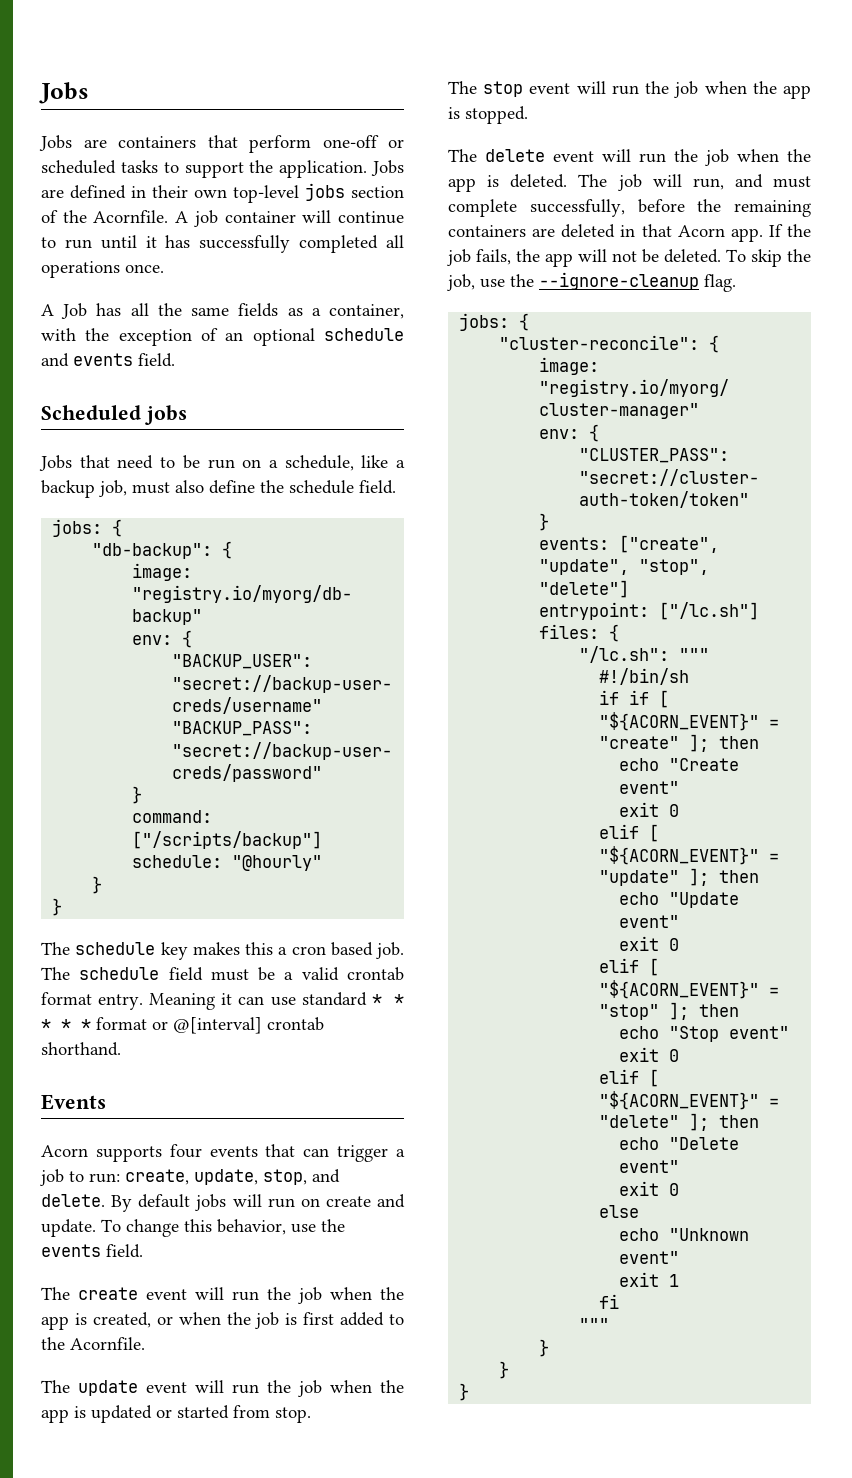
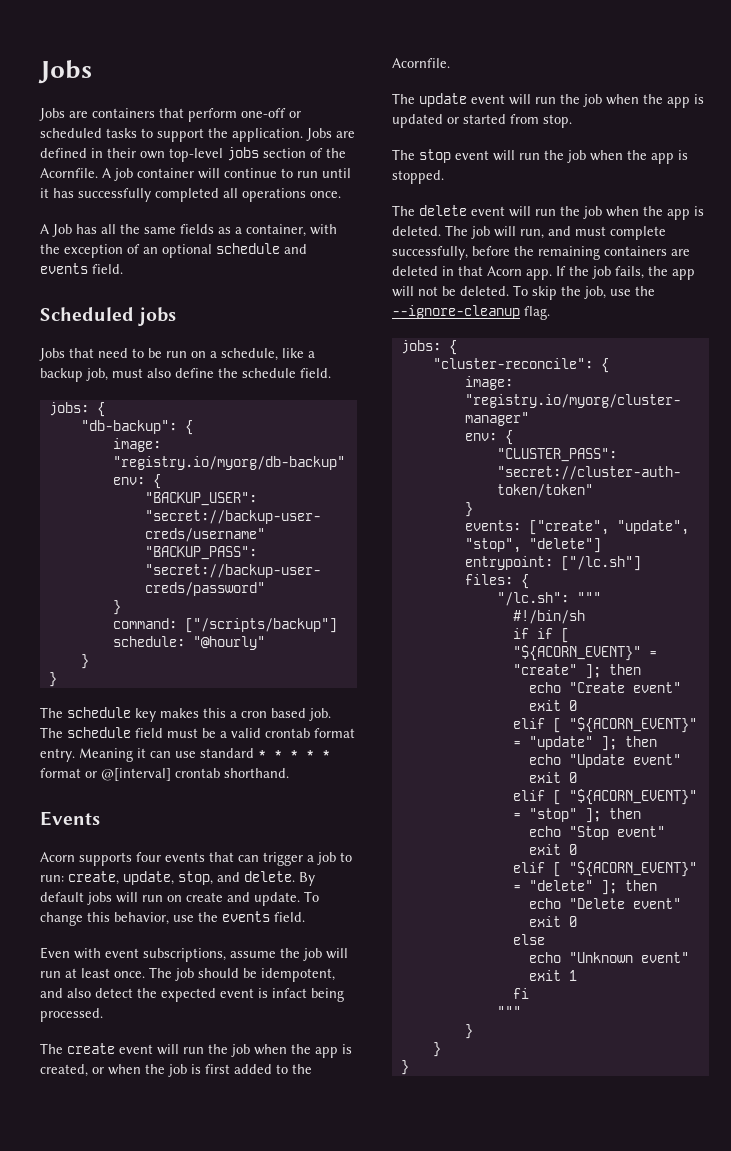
(143, 1251) none -> [40,947,348,962] [40,967,335,982] [40,988,344,1002] [40,1008,103,1022] // Even with event subscriptions, assume the job will run at least once. The job should be idempotent, and also detect the expected event is infact being processed.

